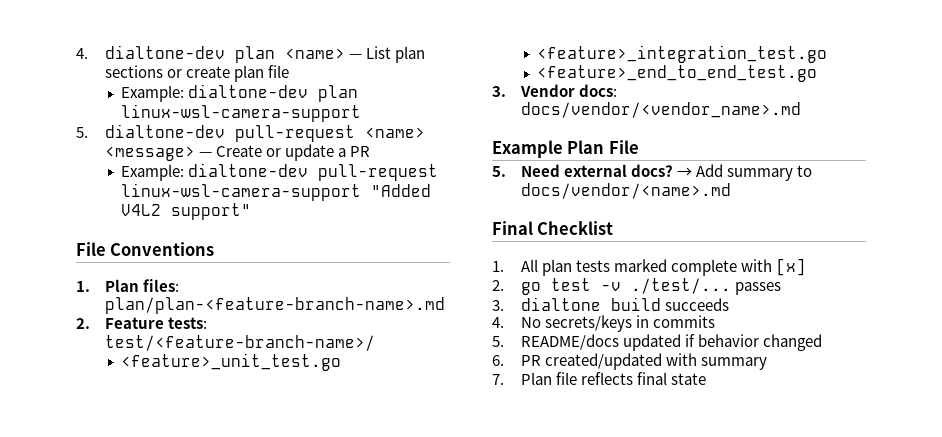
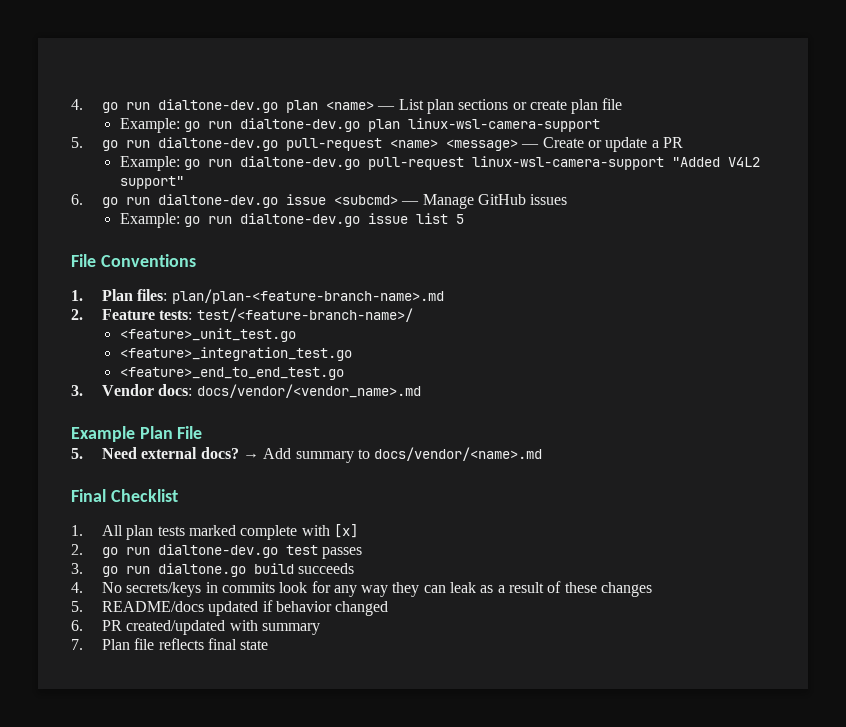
[76,45,225,59] 4. dialtone-dev -> [71,99,278,113] 4. go run dialtone-dev.go
[188,84,309,98] dialtone-dev -> [183,118,360,132] go run dialtone-dev.go
[104,124,225,138] dialtone-dev -> [101,137,278,151] go run dialtone-dev.go
[188,163,309,177] dialtone-dev -> [183,156,360,170] go run dialtone-dev.go
(252, 211) none -> [71,194,568,209] [119,213,464,228] // 6. go run dialtone-dev.go issue <subcmd> — Manage GitHub issues // Example: go run dialtone-dev.go issue list 5
[550,278,731,294] test -v ./test/... -> [125,544,318,558] run dialtone-dev.go test
[520,297,601,311] dialtone -> [101,563,246,577] go run dialtone.go
(715, 321) none -> [279,581,653,597] look for any way they can leak as a result of these changes

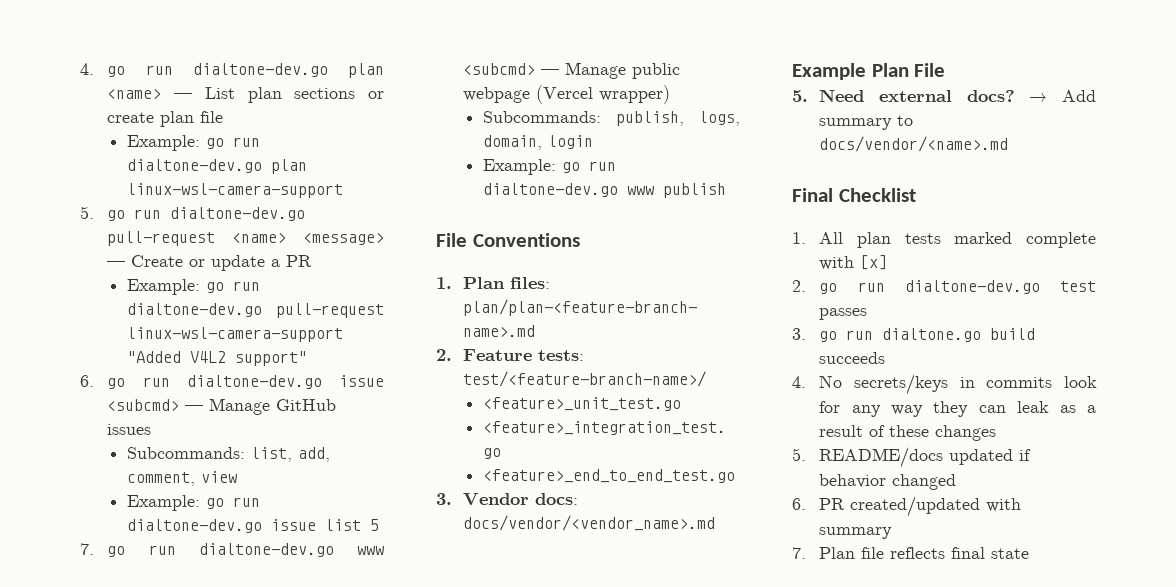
(568, 199) none -> [126,447,330,462] [126,471,237,486] // Subcommands: list, add, comment, view
(464, 219) none -> [80,543,384,557] [463,62,681,79] [463,85,671,104] [482,111,740,126] [482,135,593,150] [482,159,616,175] [482,183,726,198] // 7. go run dialtone-dev.go www <subcmd> — Manage public webpage (Vercel wrapper) // Subcommands: publish, logs, domain, login // Example: go run dialtone-dev.go www publish

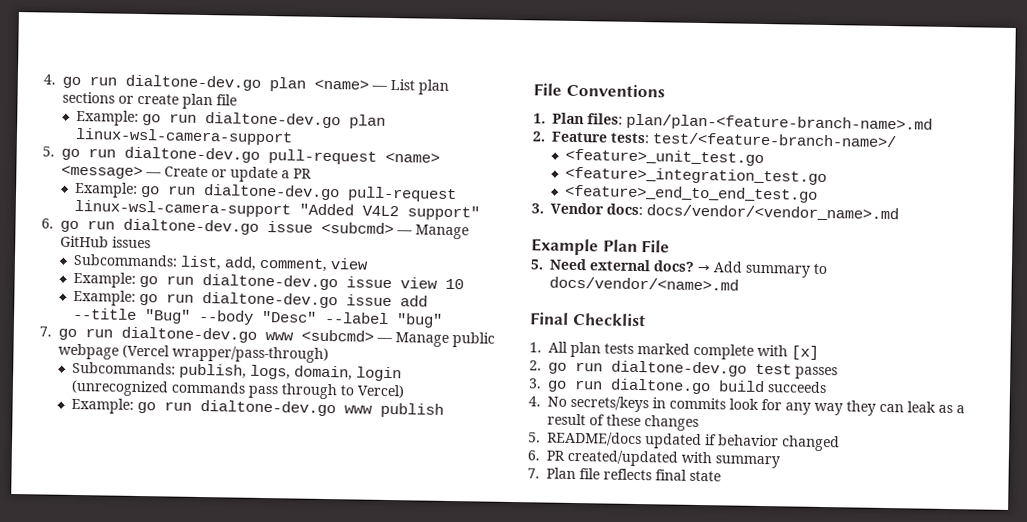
[324,519,379,531] list 5 -> [399,277,464,290] [72,289,428,309] [72,307,443,328] view 10 // Example: go run dialtone-dev.go issue add --title "Bug" --body "Desc" --label "bug"
[599,85,671,104] wrapper) -> [172,345,329,364] wrapper/pass-through)
(593, 142) none -> [70,379,404,400] (unrecognized commands pass through to Vercel)

